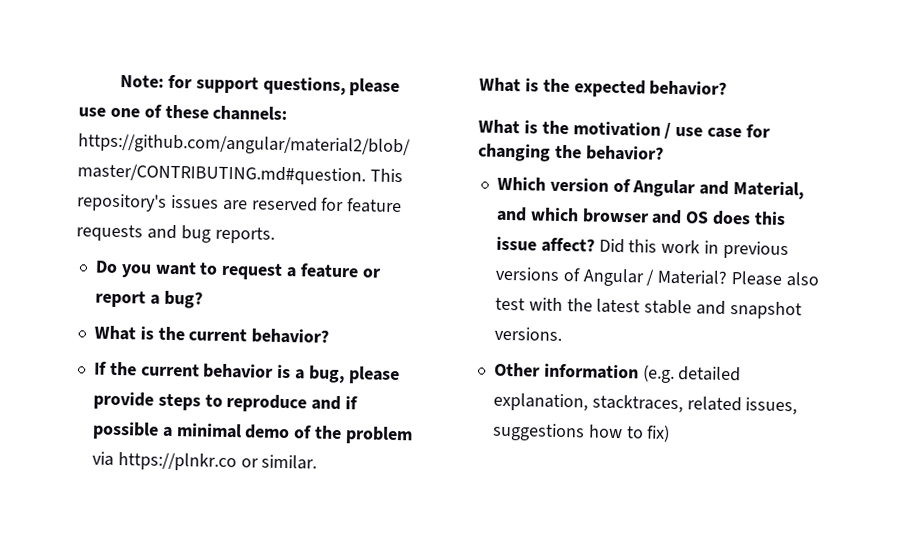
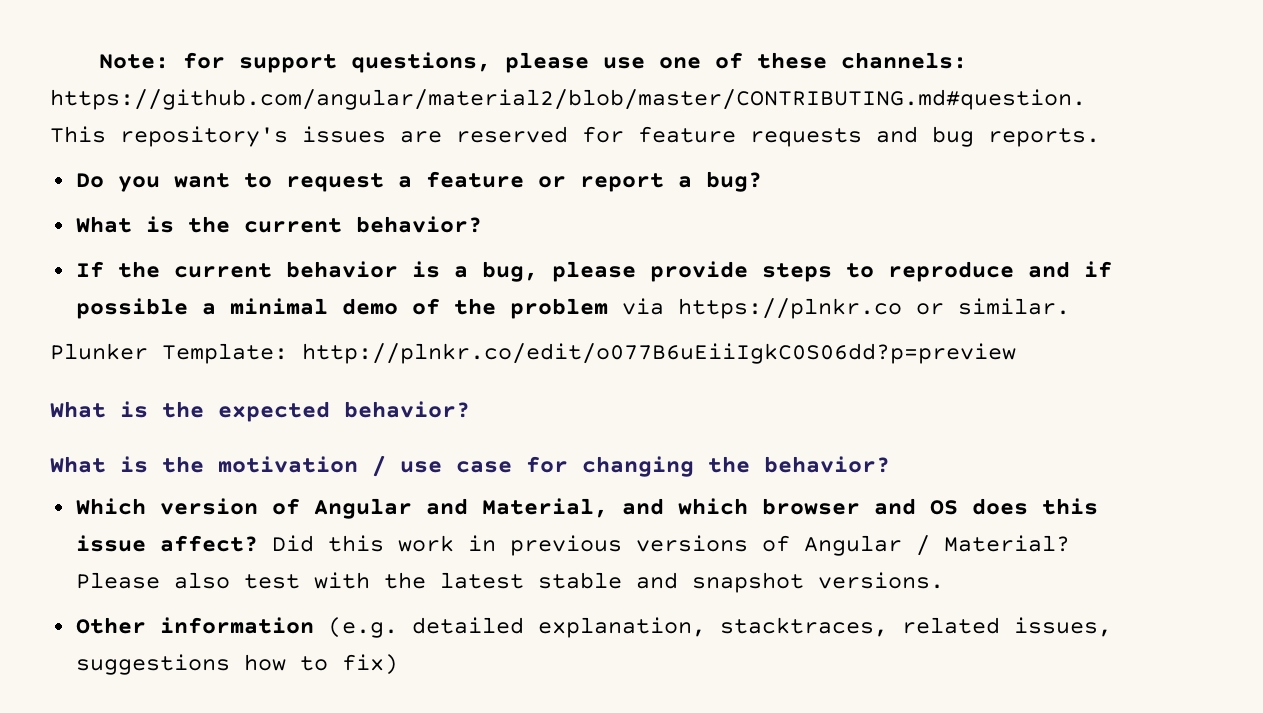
(318, 462) none -> [50,343,1016,364] // Plunker Template: http://plnkr.co/edit/o077B6uEiiIgkC0S06dd?p=preview

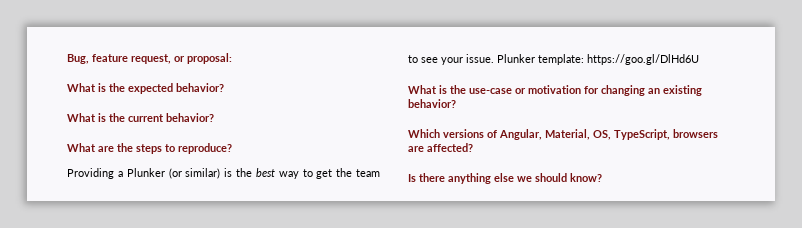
[98,52,967,73] [50,89,1086,110] [50,126,1100,147] [75,171,762,192] [75,216,482,233] [75,261,1112,282] [75,298,1070,319] [50,343,1016,364] Note: for support questions, please use one of these channels: https://github.com/angular/material2/blob/master/CONTRIBUTING.md#question. This repository's issues are reserved for feature requests and bug reports. // Do you want to request a feature or report a bug? // What is the current behavior? // If the current behavior is a bug, please provide steps to reproduce and if possible a minimal demo of the problem via https://plnkr.co or similar. // Plunker Template: http://plnkr.co/edit/o077B6uEiiIgkC0S06dd?p=preview -> [67,53,232,64] Bug, feature request, or proposal:
[218,455,890,477] [75,498,1098,519] [75,535,1070,556] [75,572,944,593] [75,617,1112,638] [75,654,398,675] motivation / use case for changing the behavior? // Which version of Angular and Material, and which browser and OS does this issue affect? Did this work in previous versions of Angular / Material? Please also test with the latest stable and snapshot versions. // Other information (e.g. detailed explanation, stacktraces, related issues, suggestions how to fix) -> [128,113,214,122] [67,143,232,154] [67,168,380,179] [408,54,699,65] [408,85,702,96] [408,99,456,108] [408,129,718,140] [408,143,473,152] [408,173,602,184] current behavior? // What are the steps to reproduce? // Providing a Plunker (or similar) is the best way to get the team to see your issue. Plunker template: https://goo.gl/DlHd6U // What is the use-case or motivation for changing an existing behavior? // Which versions of Angular, Material, OS, TypeScript, browsers are affected? // Is there anything else we should know?

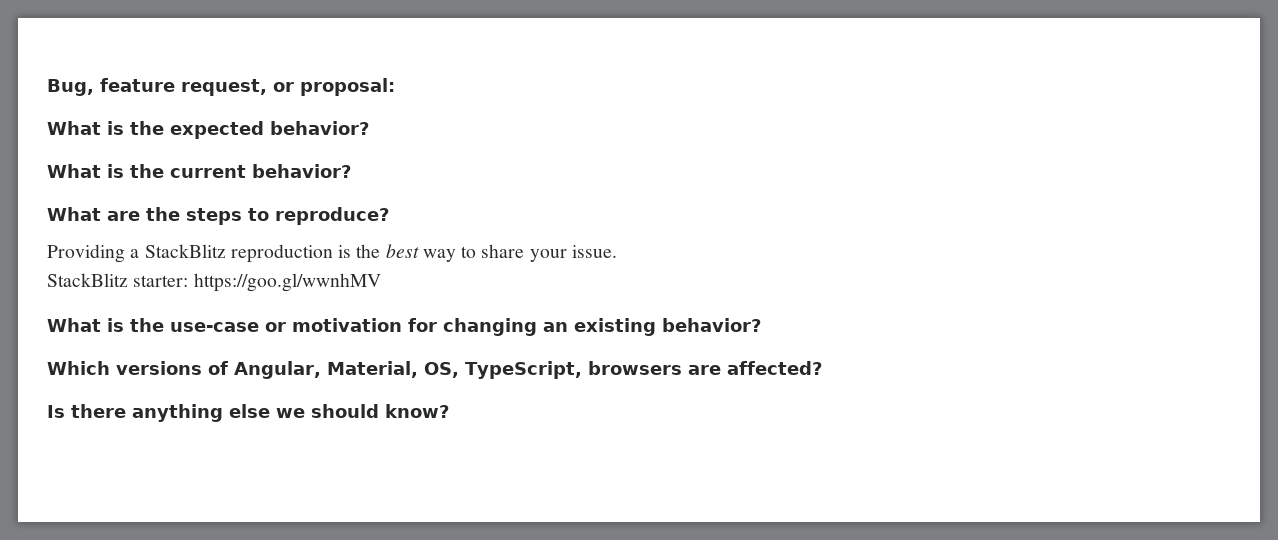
[126,168,221,179] Plunker (or similar) -> [144,244,333,263] StackBlitz reproduction
[316,168,380,179] [408,55,438,63] get the team to see -> [481,244,525,258] share
[497,54,699,65] Plunker template: https://goo.gl/DlHd6U -> [47,273,381,292] // StackBlitz starter: https://goo.gl/wwnhMV

